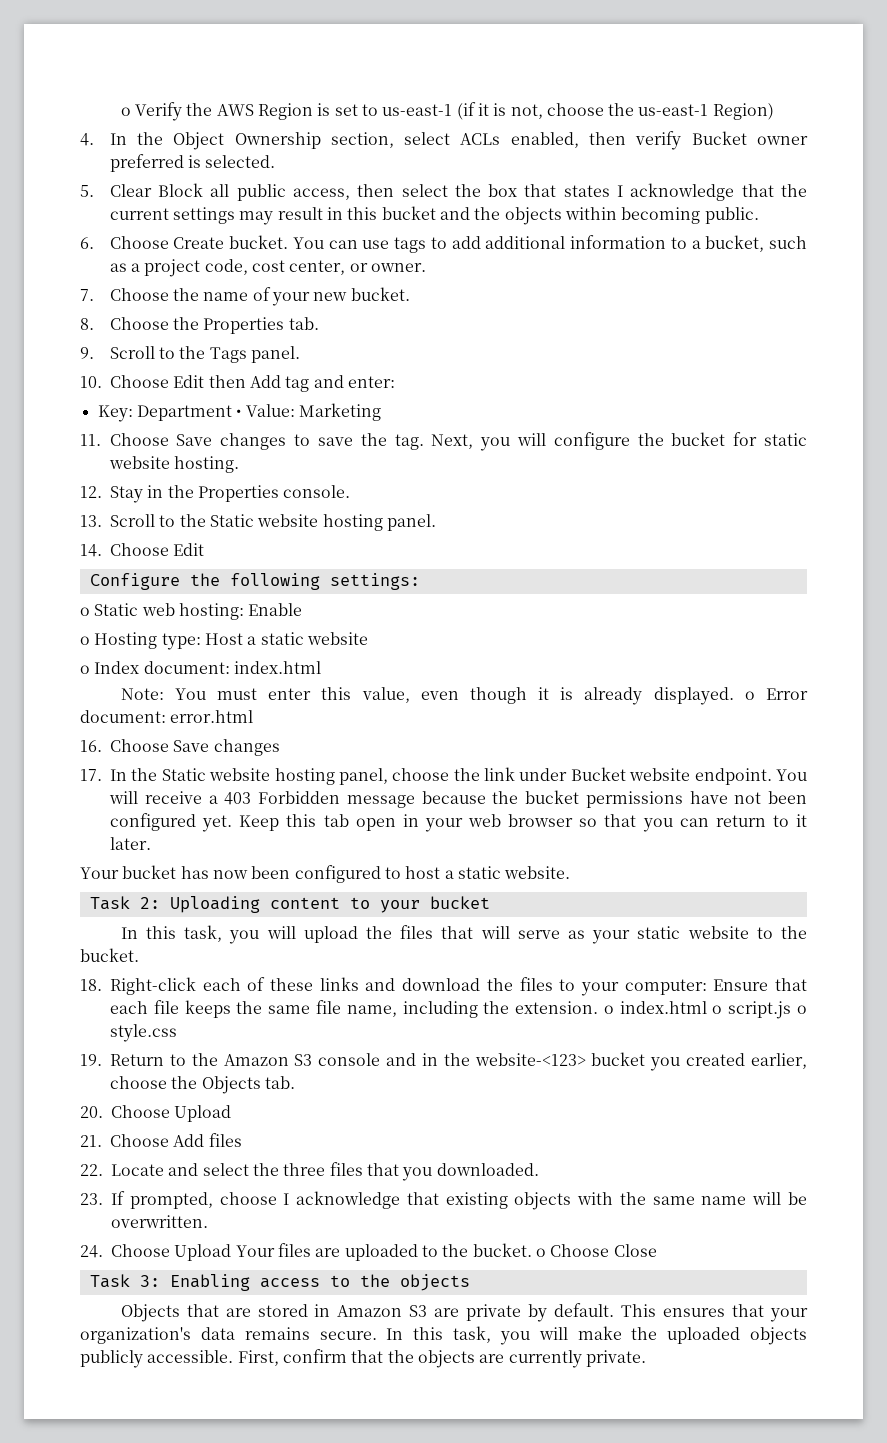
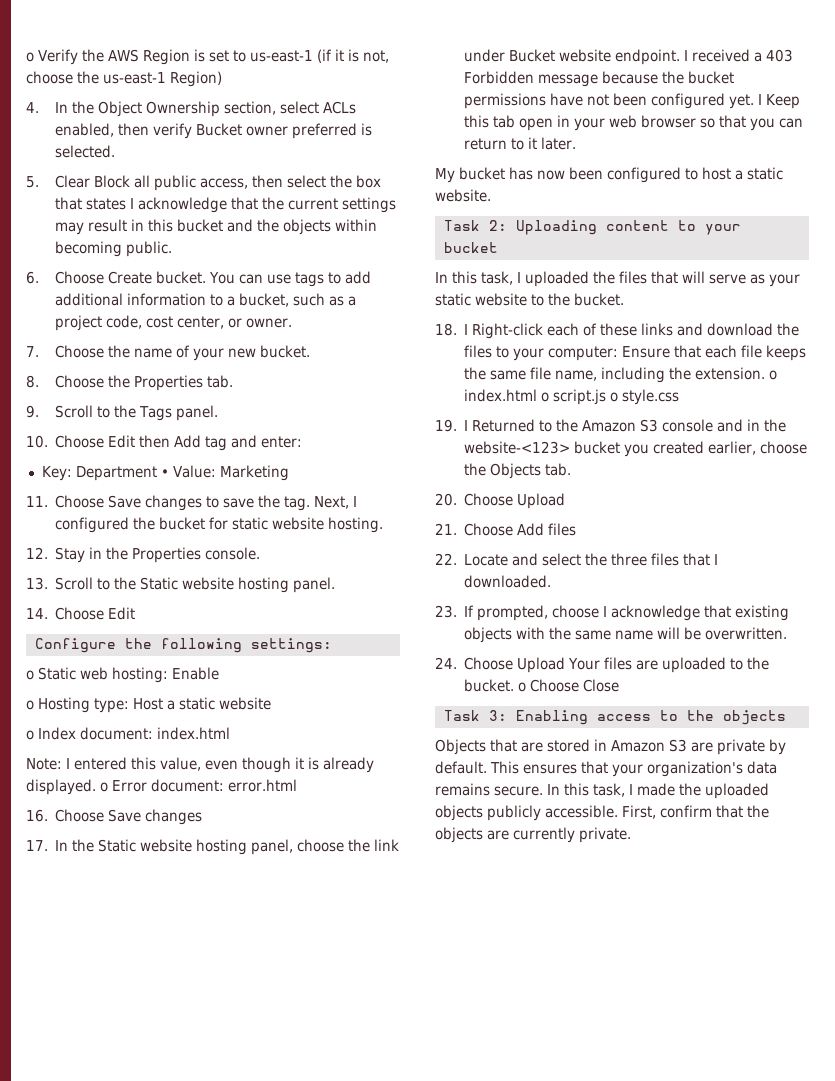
[480,432,630,451] you will configure -> [353,496,358,507] [55,517,130,533] I configured
[174,688,312,700] You must enter -> [66,757,127,770] I entered
[776,769,808,781] [109,791,202,804] You will receive -> [684,49,751,62] I received
(233, 823) none -> [758,94,763,105] I
[80,867,119,879] Your -> [435,168,455,183] My
[229,926,358,944] you will upload -> [517,271,589,287] I uploaded
(102, 985) none -> [464,324,469,335] I
[110,1054,164,1066] Return -> [464,419,536,432] I Returned
[402,1167,433,1181] you -> [714,554,719,565] I
[499,1326,622,1345] you will make -> [629,783,675,796] I made

